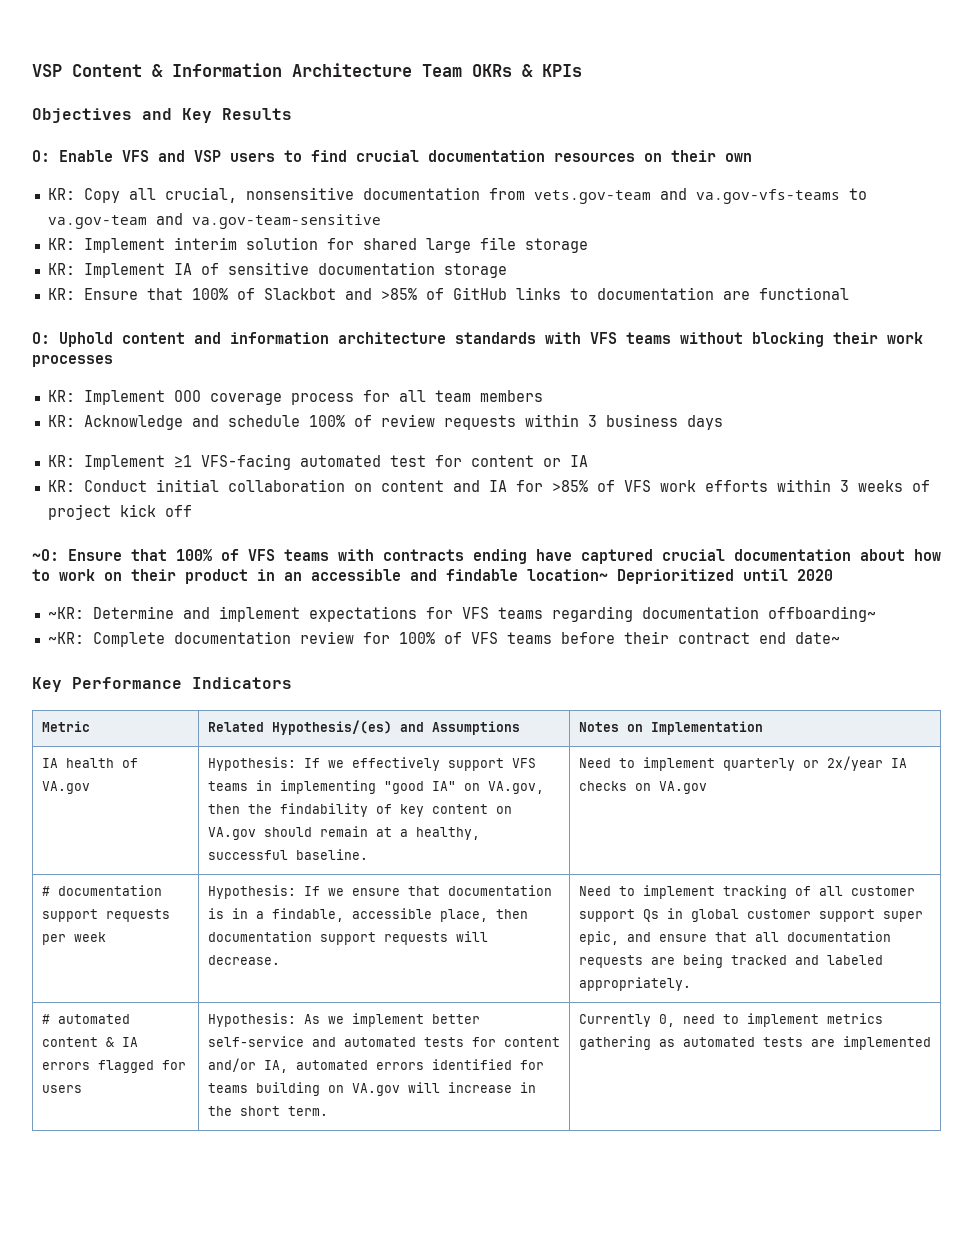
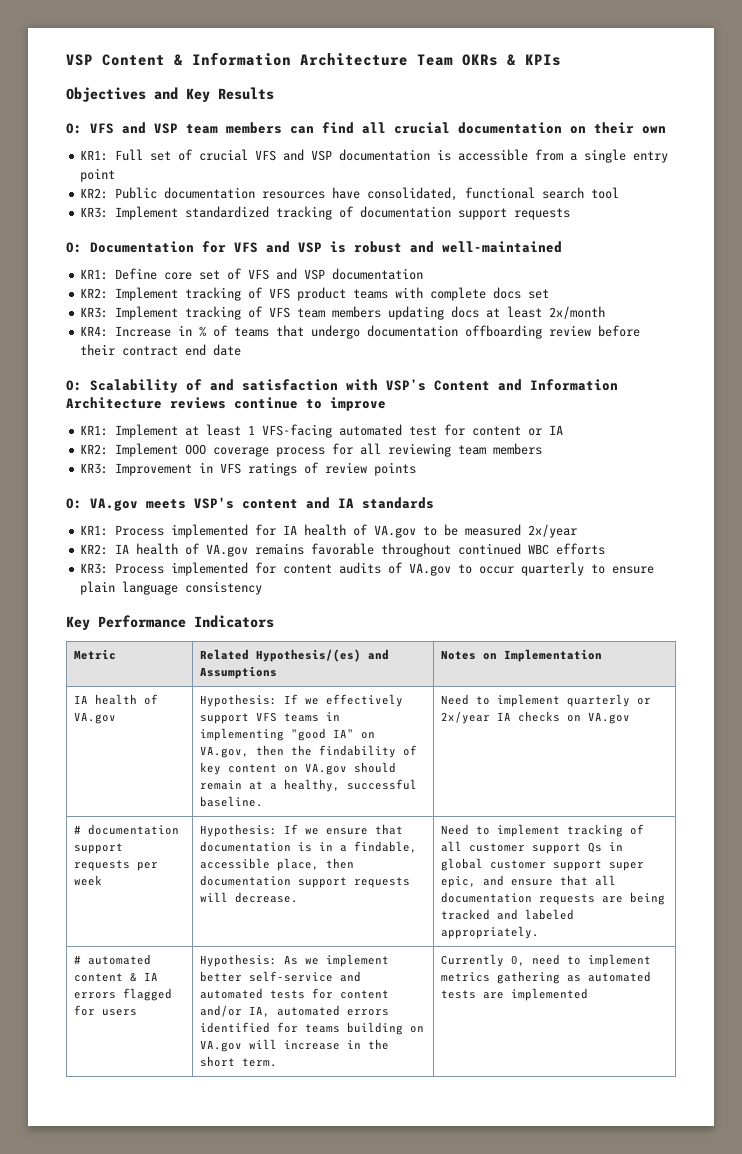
[59,150,635,162] Enable VFS and VSP users to find crucial documentation resources -> [90,122,562,134] VFS and VSP team members can find all crucial documentation
[47,187,867,204] [47,213,381,229] [47,237,588,253] [47,262,507,278] [47,287,849,300] [32,332,923,347] [32,355,113,367] [47,390,543,405] [47,414,723,430] [47,455,192,470] KR: Copy all crucial, nonsensitive documentation from vets.gov-team and va.gov-vfs-teams to va.gov-team and va.gov-team-sensitive // KR: Implement interim solution for shared large file storage // KR: Implement IA of sensitive documentation storage // KR: Ensure that 100% of Slackbot and >85% of GitHub links to documentation are functional // O: Uphold content and information architecture standards with VFS teams without blocking their work processes // KR: Implement OOO coverage process for all team members // KR: Acknowledge and schedule 100% of review requests within 3 business days // KR: Implement ≥1 -> [80,149,669,163] [80,168,116,182] [80,187,620,201] [80,206,571,220] [66,241,562,253] [80,268,424,280] [80,287,550,301] [80,306,606,320] [80,325,641,339] [80,344,242,356] [66,379,618,393] [66,397,386,411] [80,424,256,438] KR1: Full set of crucial VFS and VSP documentation is accessible from a single entry point // KR2: Public documentation resources have consolidated, functional search tool // KR3: Implement standardized tracking of documentation support requests // O: Documentation for VFS and VSP is robust and well-maintained // KR1: Define core set of VFS and VSP documentation // KR2: Implement tracking of VFS product teams with complete docs set // KR3: Implement tracking of VFS team members updating docs at least 2x/month // KR4: Increase in % of teams that undergo documentation offboarding review before their contract end date // O: Scalability of and satisfaction with VSP’s Content and Information Architecture reviews continue to improve // KR1: Implement at least 1
[47,479,930,492] [47,504,192,520] [32,549,941,564] [32,569,833,584] [47,606,876,622] [47,631,840,647] KR: Conduct initial collaboration on content and IA for >85% of VFS work efforts within 3 weeks of project kick off // ~O: Ensure that 100% of VFS teams with contracts ending have captured crucial documentation about how to work on their product in an accessible and findable location~ Deprioritized until 2020 // ~KR: Determine and implement expectations for VFS teams regarding documentation offboarding~ // ~KR: Complete documentation review for 100% of VFS teams before their contract end date~ -> [80,443,543,457] [80,462,417,476] [66,497,434,511] [80,524,578,538] [80,543,606,557] [80,562,655,576] [80,581,263,595] KR2: Implement OOO coverage process for all reviewing team members // KR3: Improvement in VFS ratings of review points // O: VA.gov meets VSP's content and IA standards // KR1: Process implemented for IA health of VA.gov to be measured 2x/year // KR2: IA health of VA.gov remains favorable throughout continued WBC efforts // KR3: Process implemented for content audits of VA.gov to occur quarterly to ensure plain language consistency

